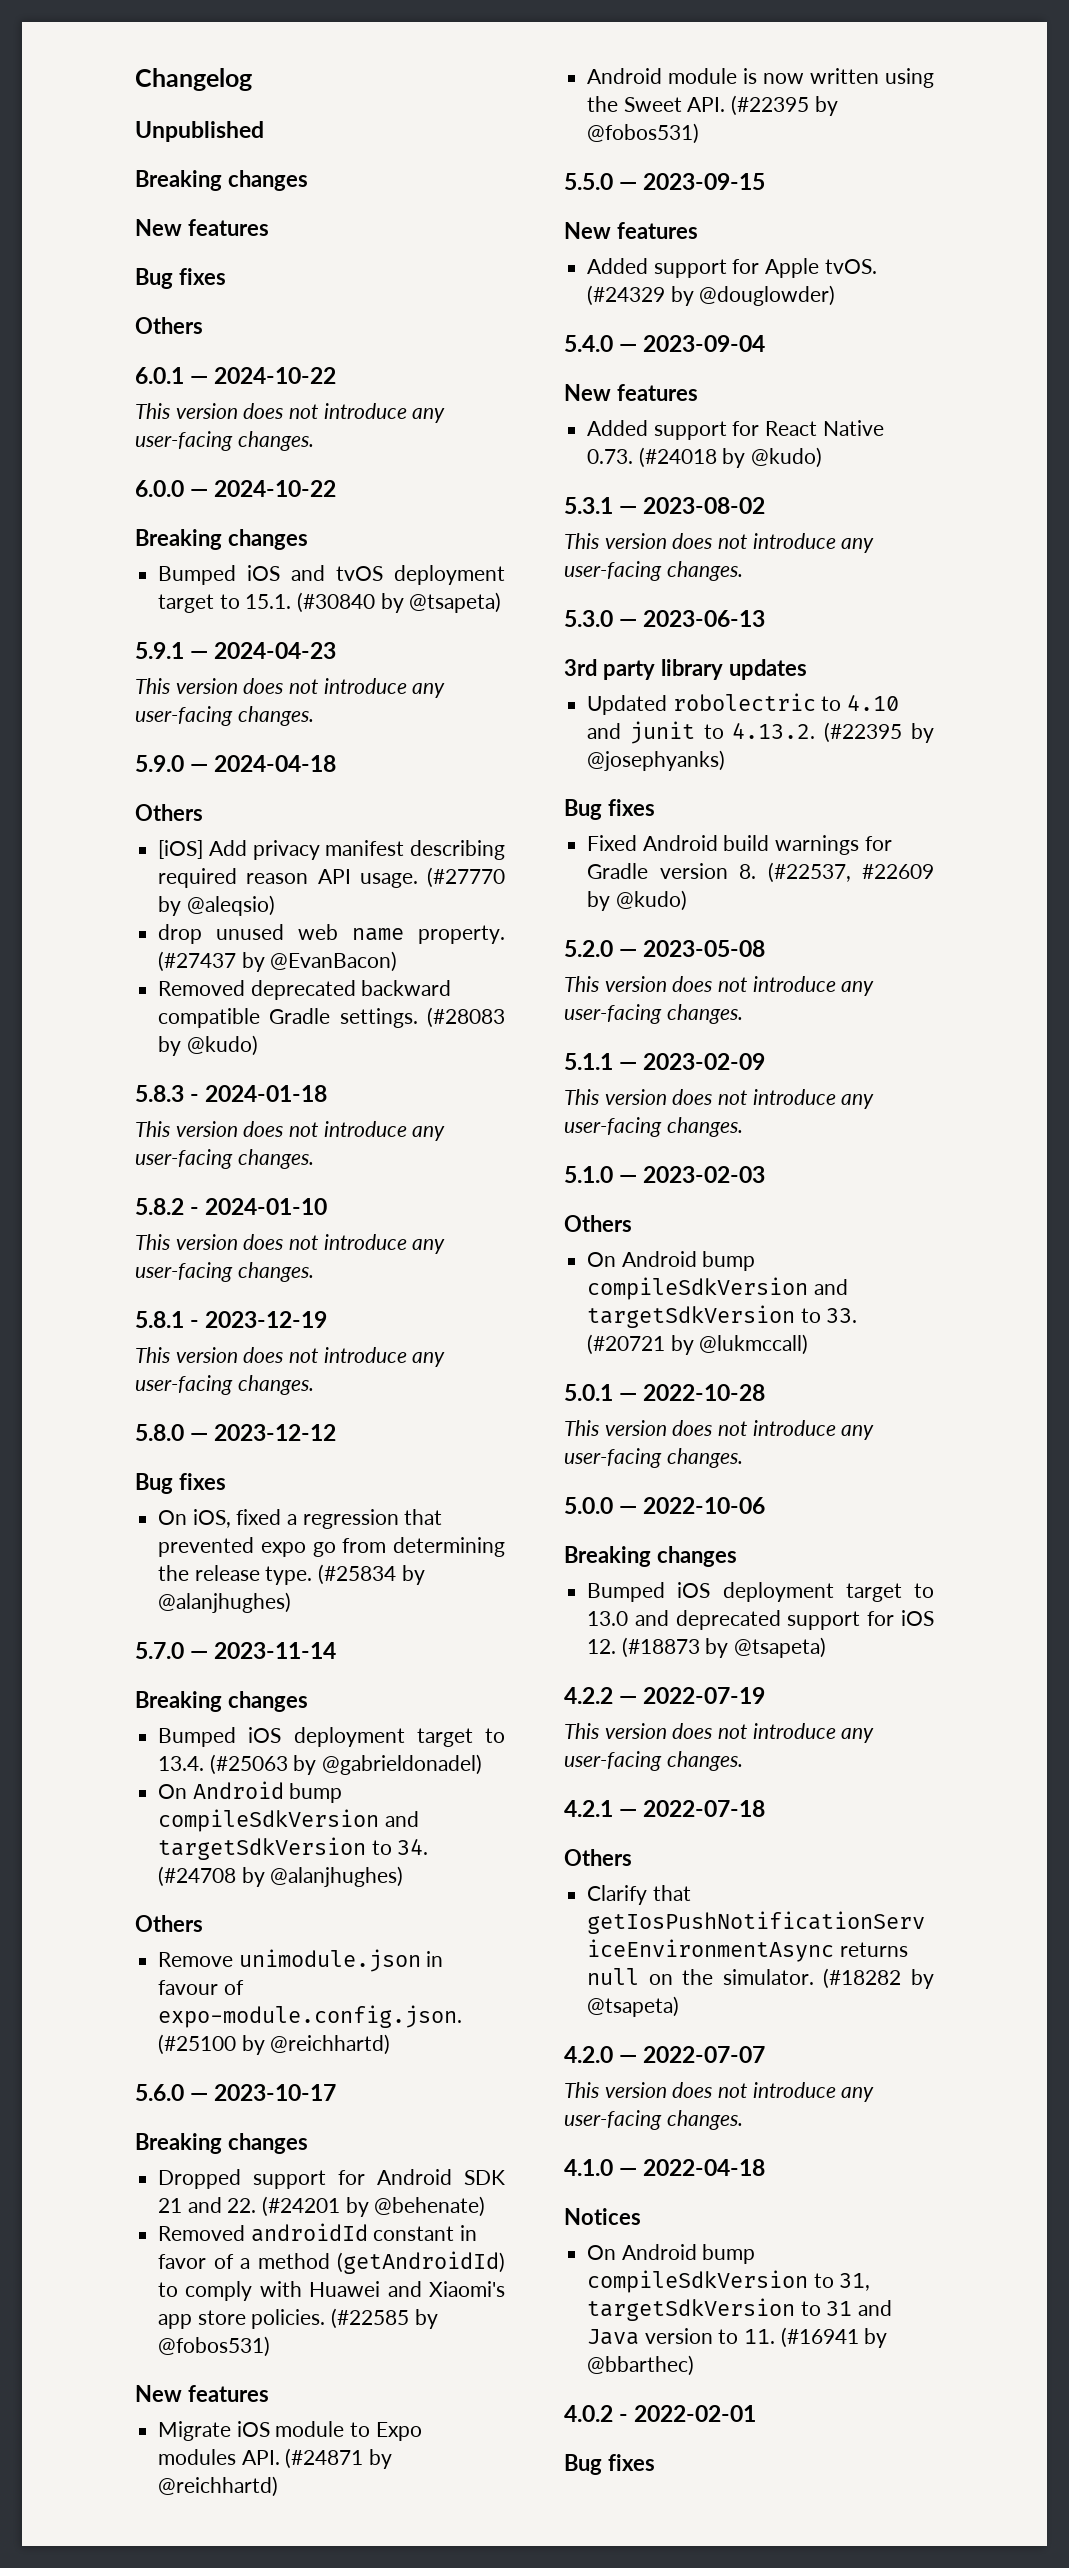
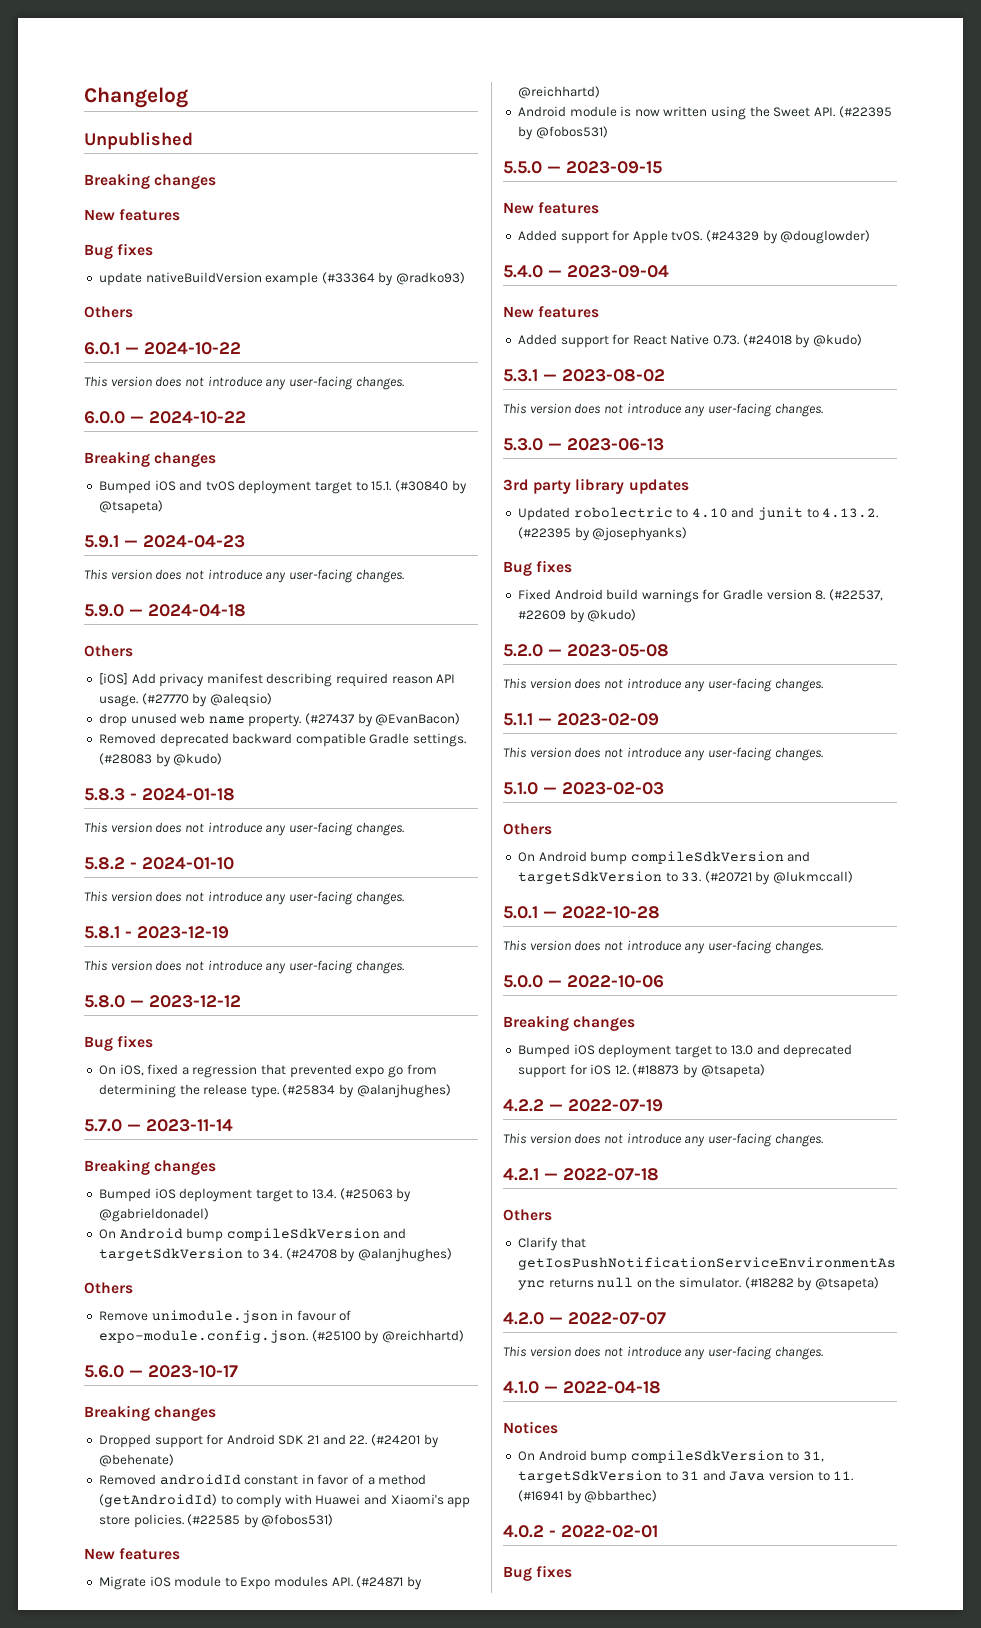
(226, 276) none -> [98,272,466,286] // update nativeBuildVersion example (#33364 by @radko93)

